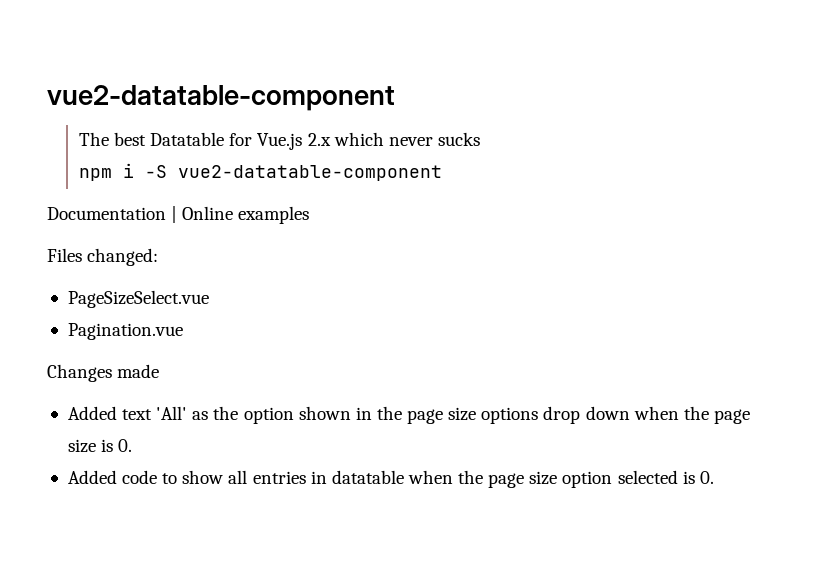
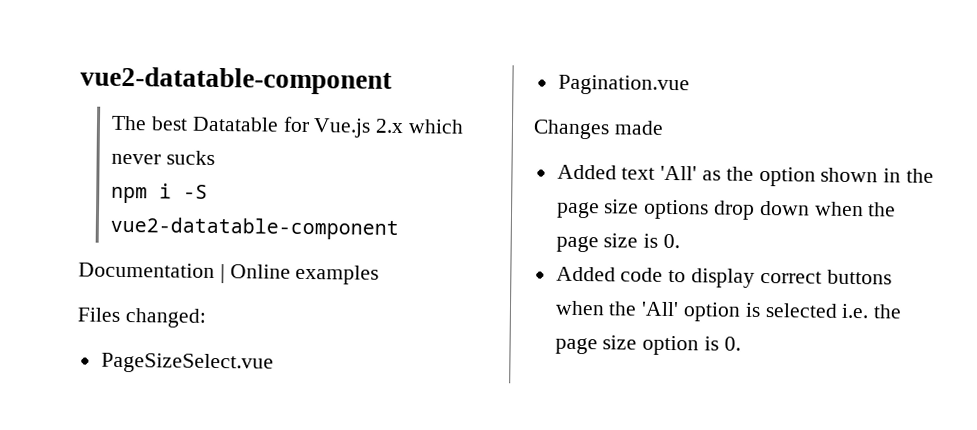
[182,470,453,484] show all entries in datatable when -> [691,268,892,288] [554,300,870,322] display correct buttons when the 'All' option is selected i.e.
[617,470,678,484] selected -> (700, 345) none

